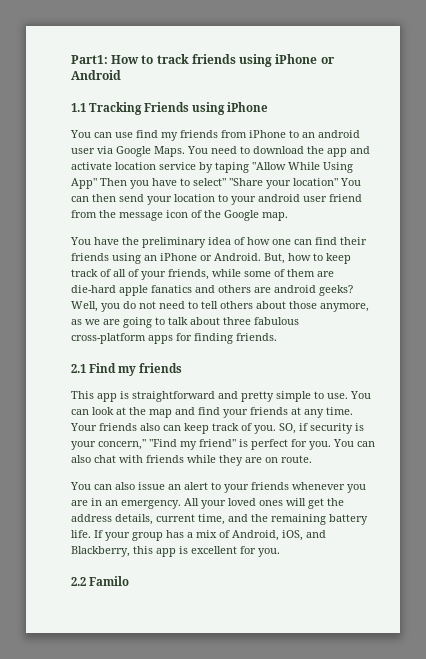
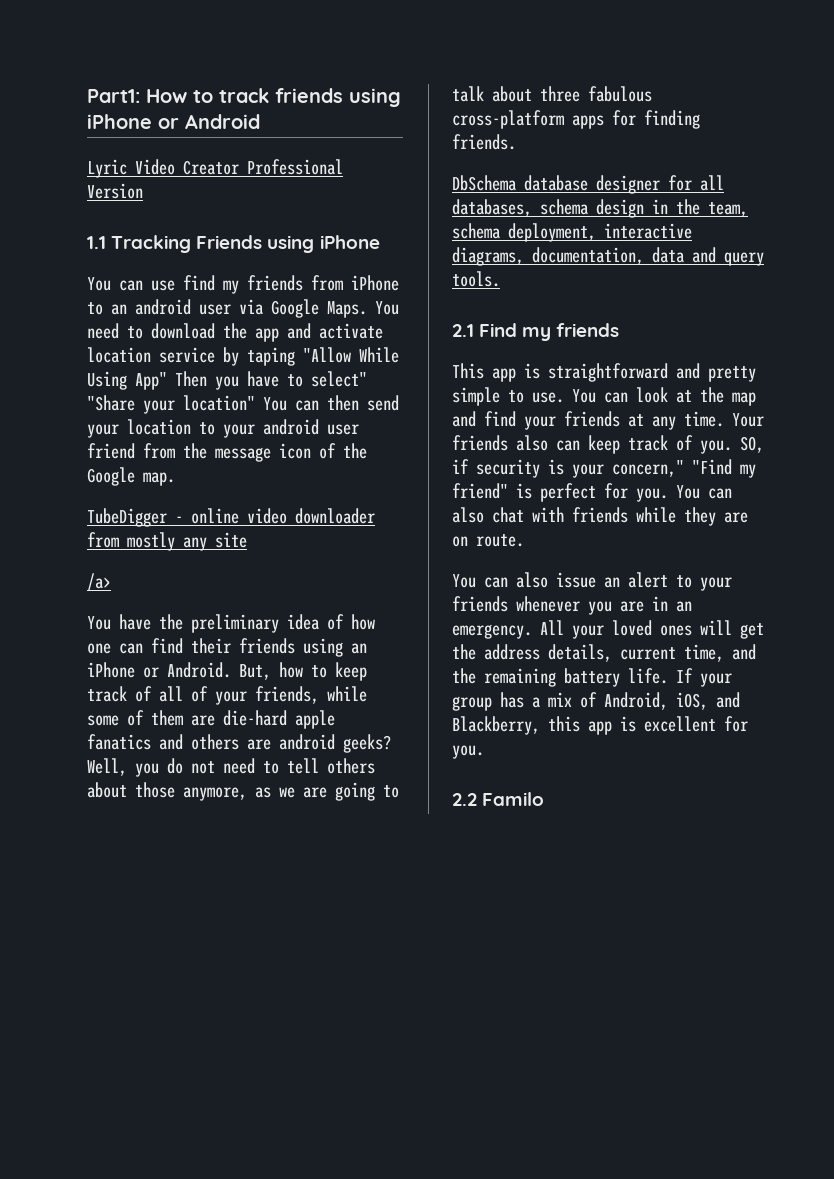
(121, 75) none -> [87,159,343,178] [87,183,143,199] // Lyric Video Creator Professional Version
(288, 216) none -> [87,508,375,527] [87,532,247,551] [87,573,111,591] // TubeDigger - online video downloader from mostly any site // /a>
(277, 337) none -> [452,175,724,194] [452,199,748,218] [452,223,692,242] [452,247,764,266] [452,271,500,287] // DbSchema database designer for all databases, schema design in the team, schema deployment, interactive diagrams, documentation, data and query tools.

